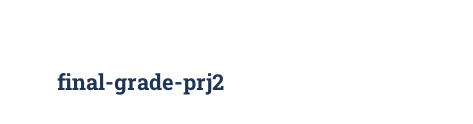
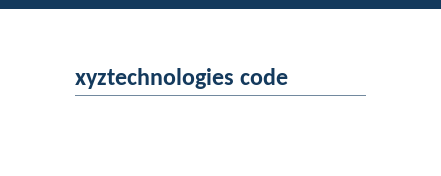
[57,73,224,95] final-grade-prj2 -> [75,68,289,89] xyztechnologies code

